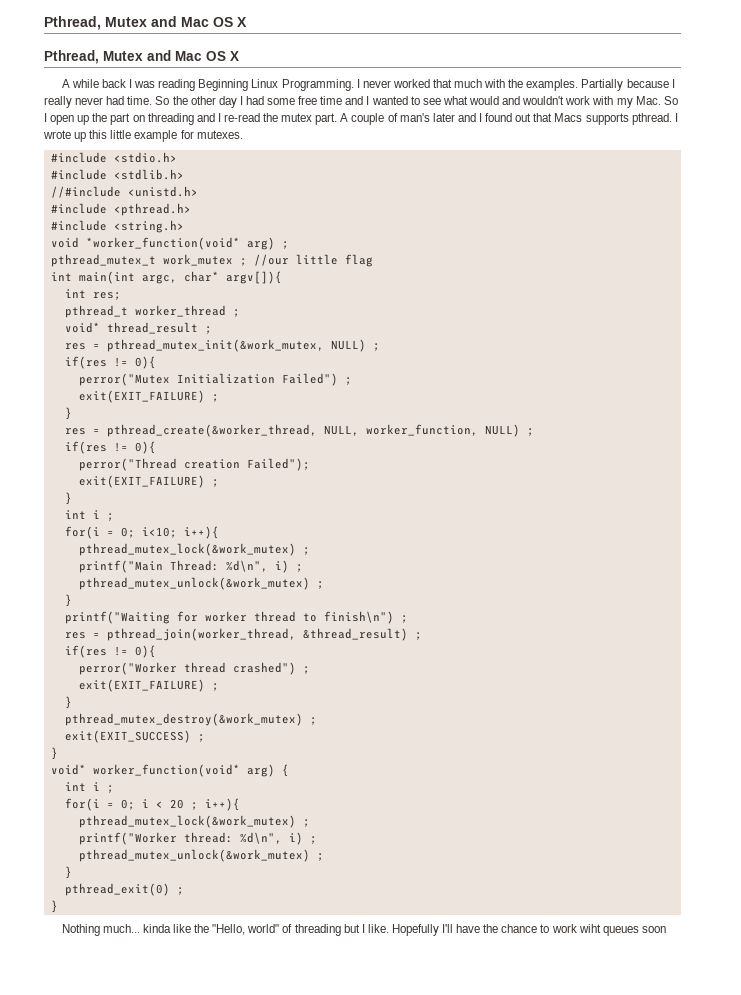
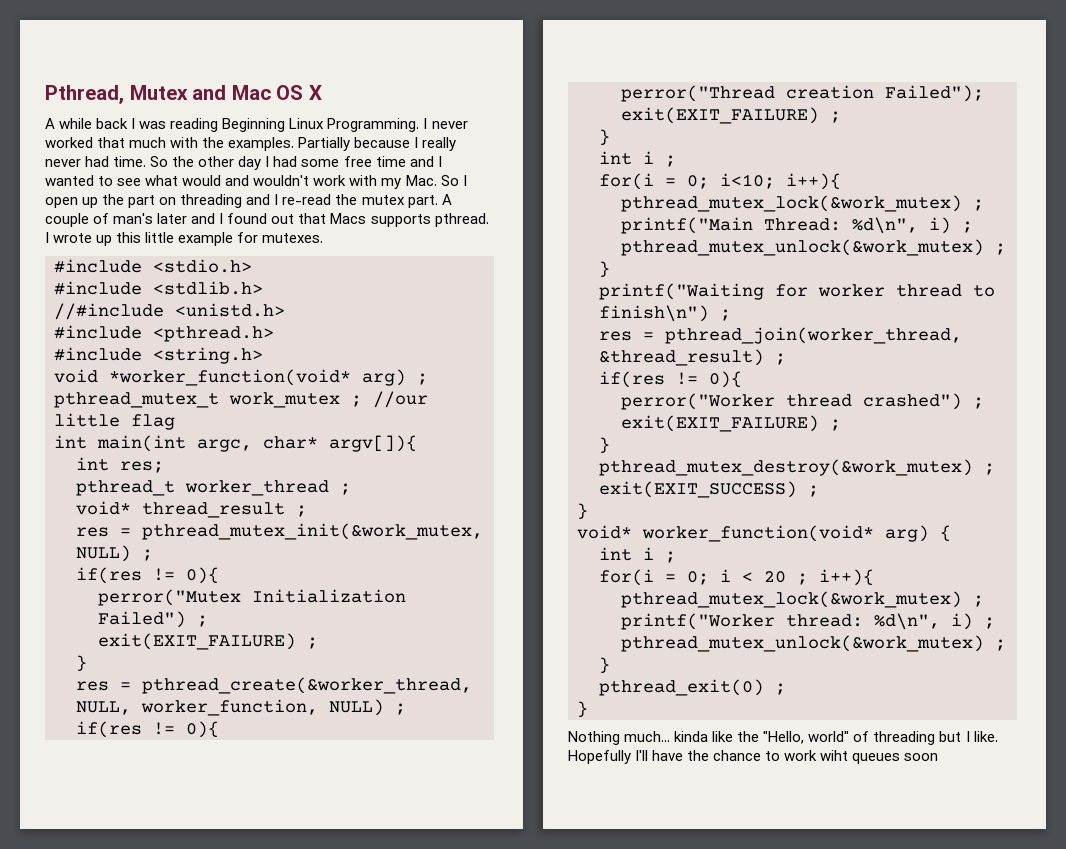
[44,16,247,30] [44,50,239,64] Pthread, Mutex and Mac OS X // Pthread, Mutex and Mac OS X -> [45,85,322,104] Pthread, Mutex and Mac OS X

